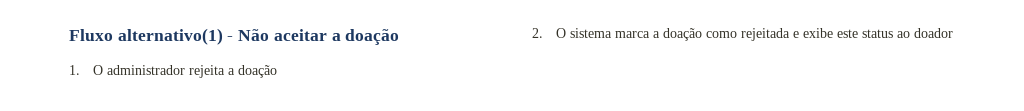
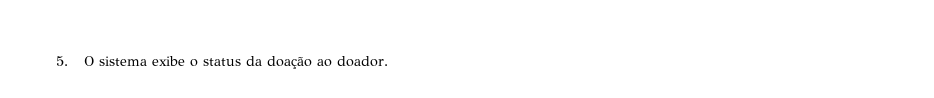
[69,28,400,45] [69,65,277,78] [532,28,953,41] Fluxo alternativo(1) - Não aceitar a doação // 1. O administrador rejeita a doação // 2. O sistema marca a doação como rejeitada e exibe este status ao doador -> [56,56,389,69] 5. O sistema exibe o status da doação ao doador.

